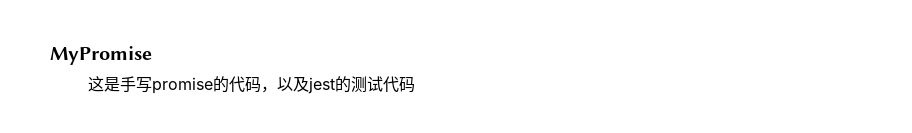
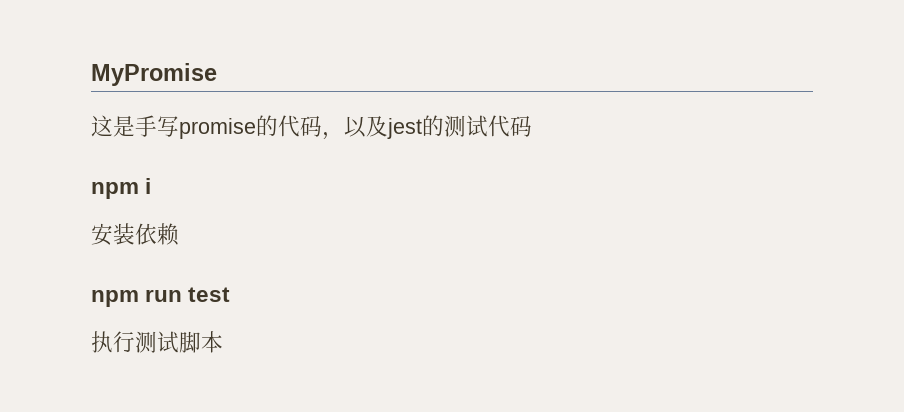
(416, 84) none -> [91,178,152,199] [91,223,179,246] [91,287,231,307] [91,331,223,353] // npm i // 安装依赖 // npm run test // 执行测试脚本

